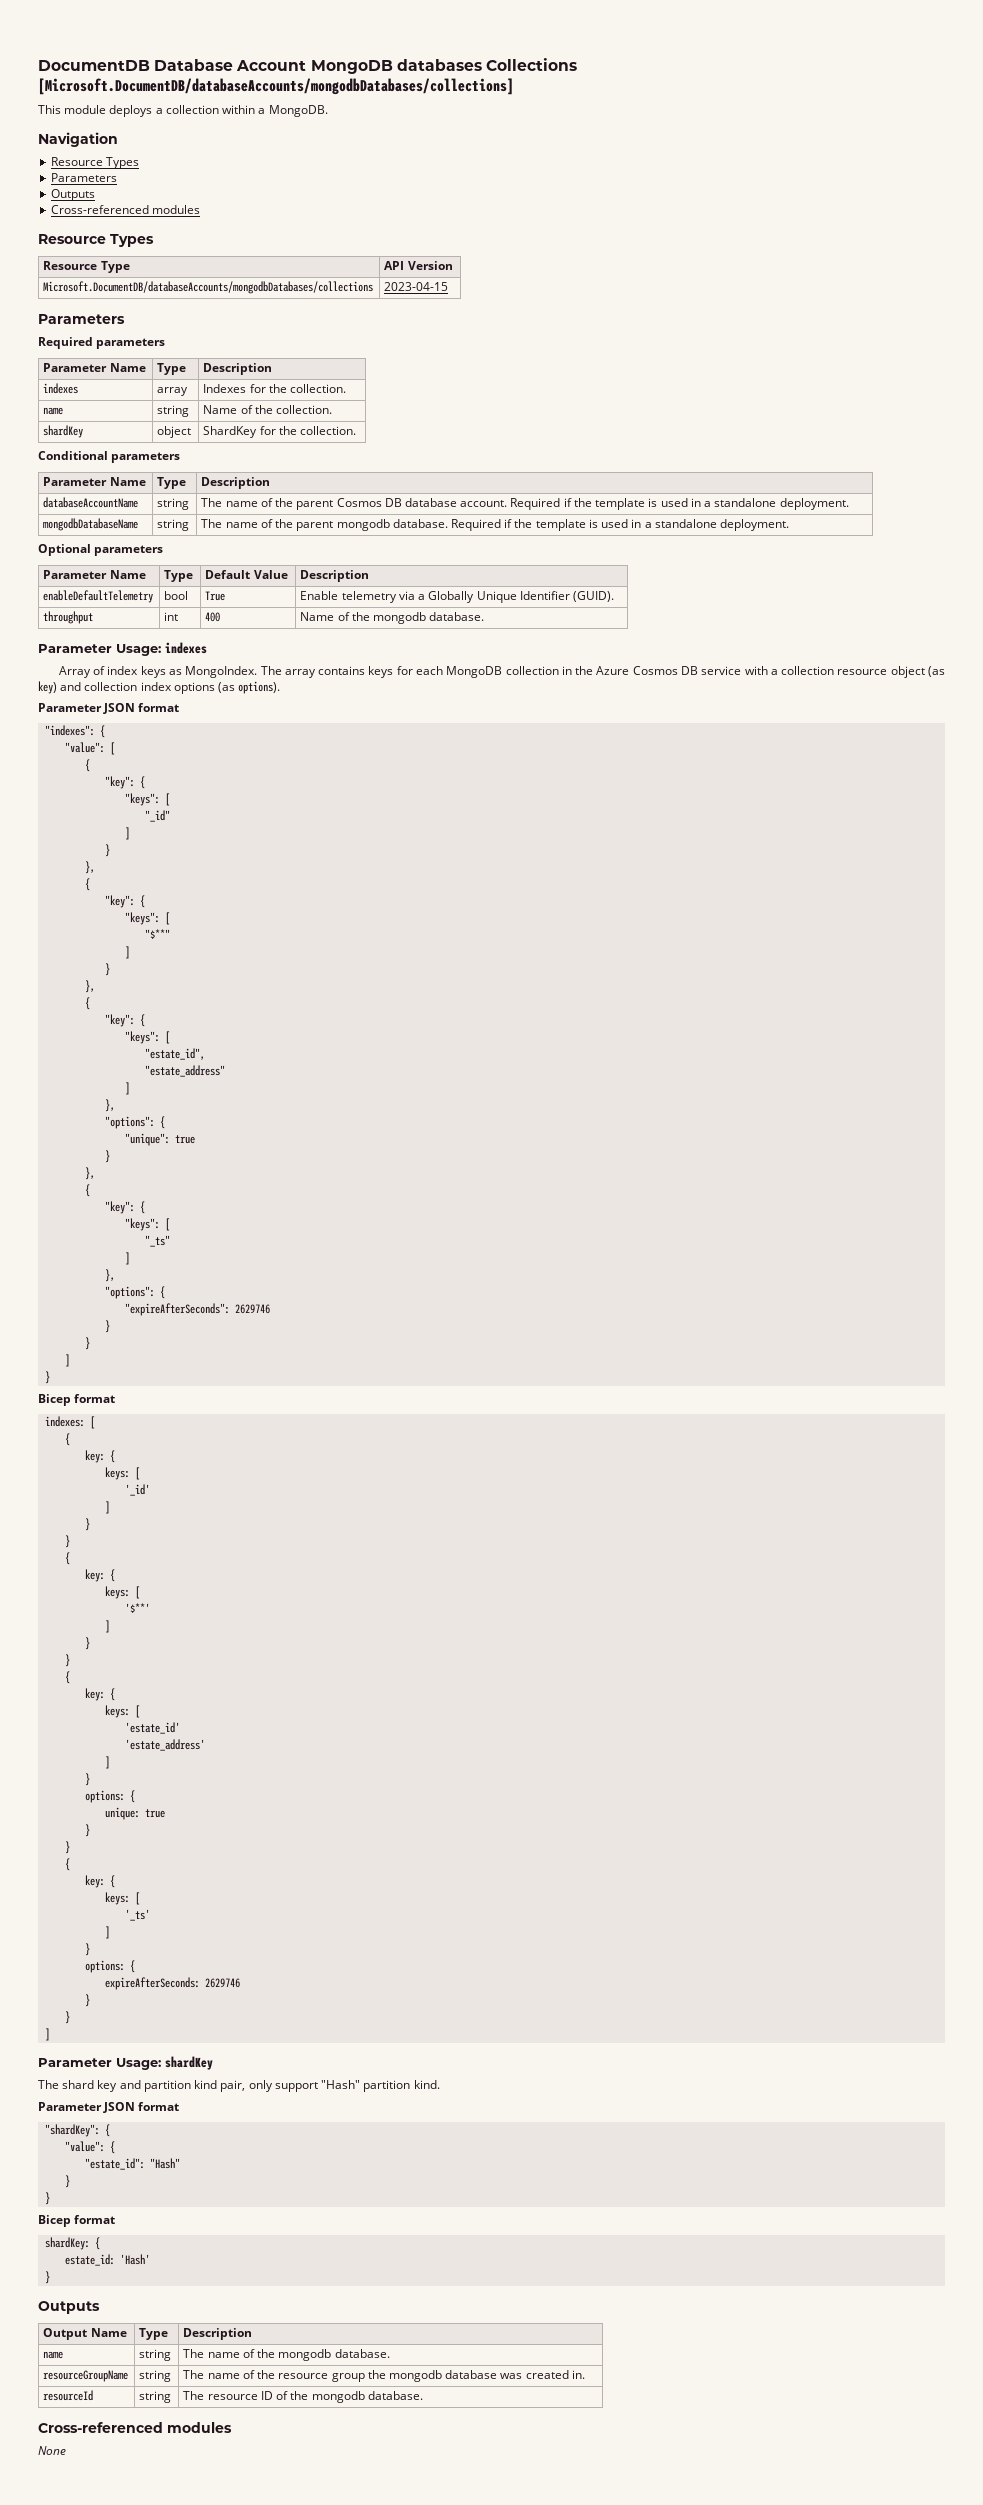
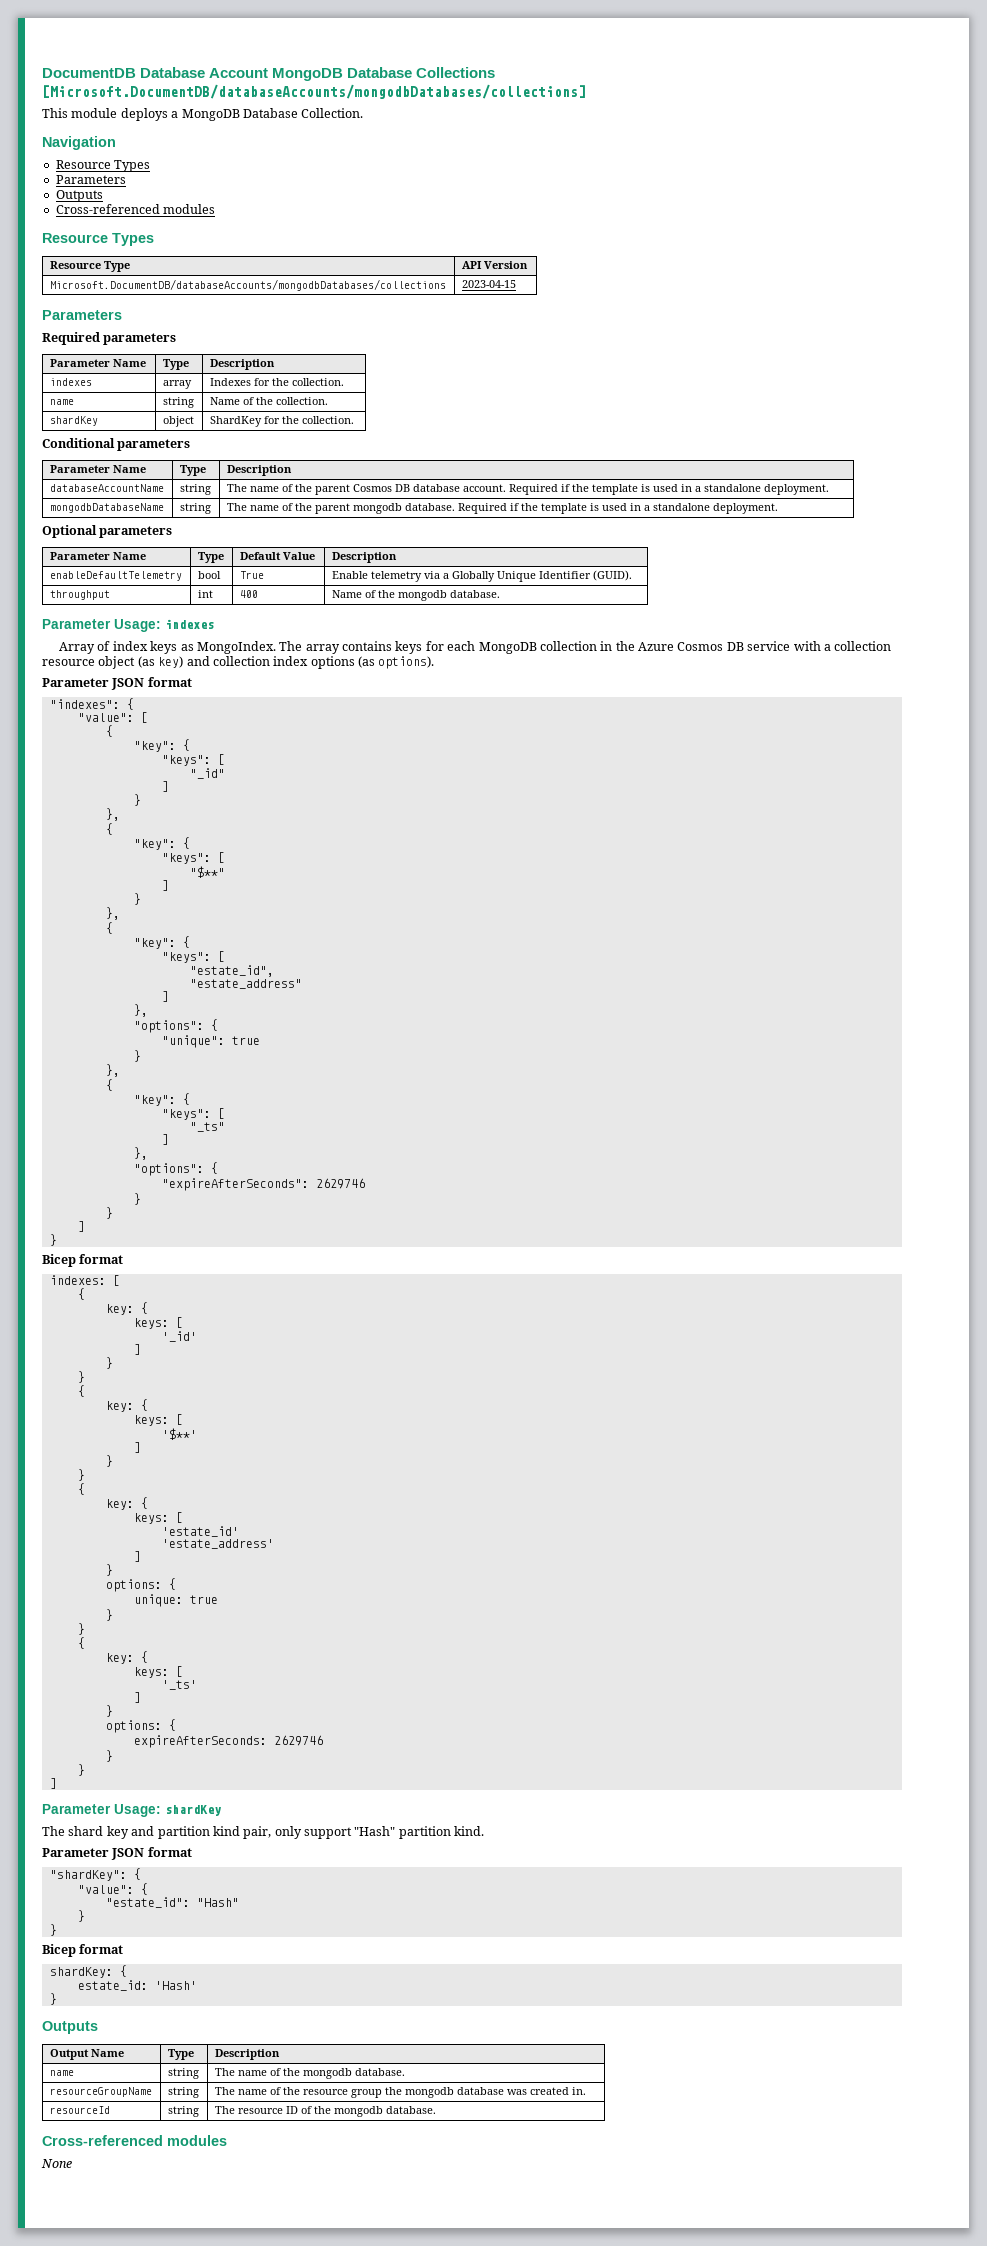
[396,59,482,71] databases -> [347,67,413,78] Database
[165,105,328,117] collection within a MongoDB. -> [181,108,364,121] MongoDB Database Collection.

